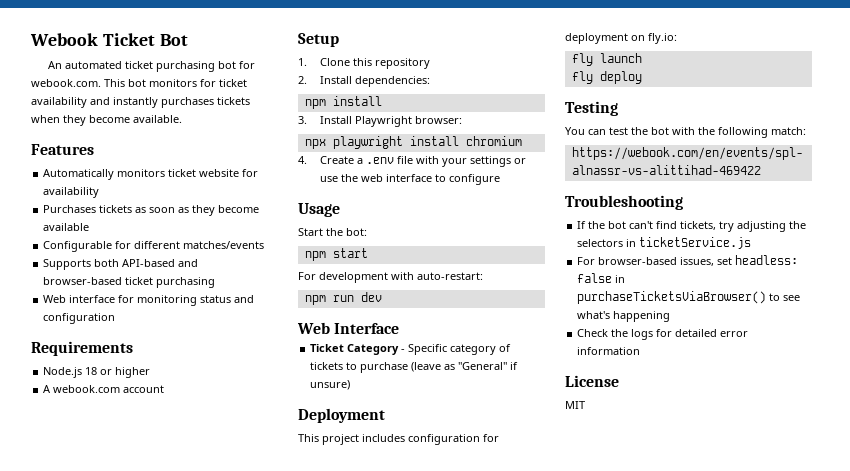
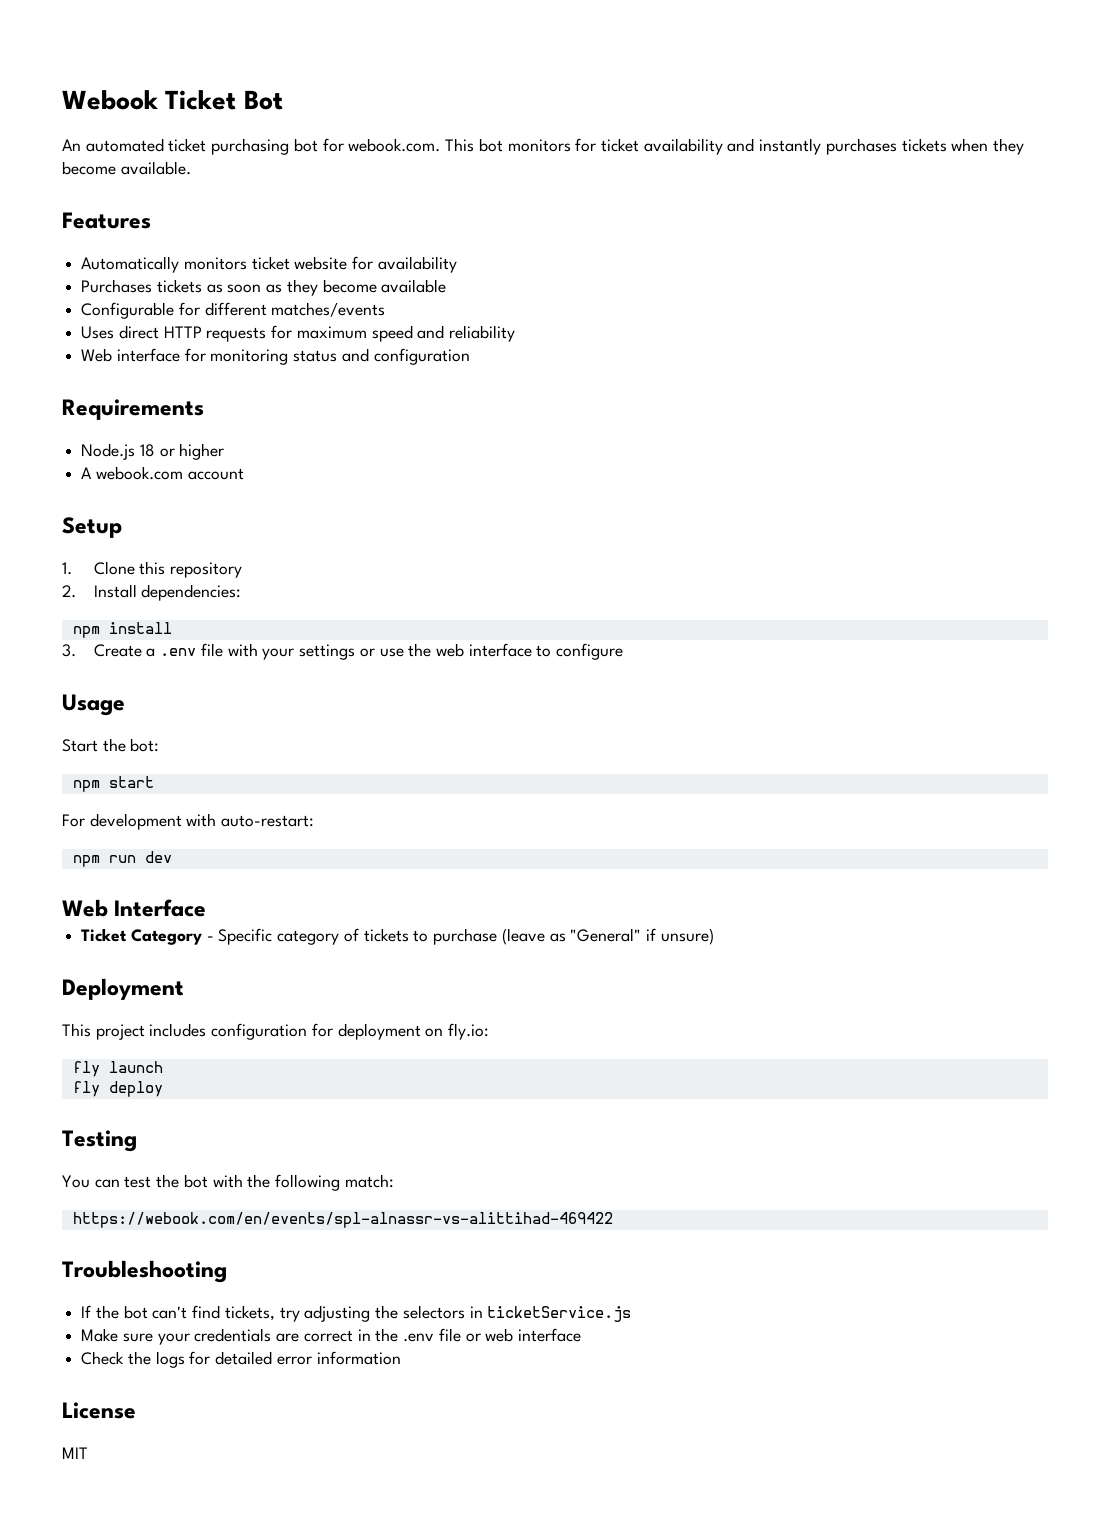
[43,259,199,270] [43,277,216,288] Supports both API-based and browser-based ticket purchasing -> [81,325,516,342] Uses direct HTTP requests for maximum speed and reliability
[319,116,462,127] [304,136,522,149] [298,156,307,164] Install Playwright browser: // npx playwright install chromium // 4. -> (76, 650) none
[577,255,799,266] [577,273,626,283] [577,291,801,304] [577,311,671,322] For browser-based issues, set headless: false in purchaseTicketsViaBrowser() to see what's happening -> [81,1328,581,1345] Make sure your credentials are correct in the .env file or web interface

